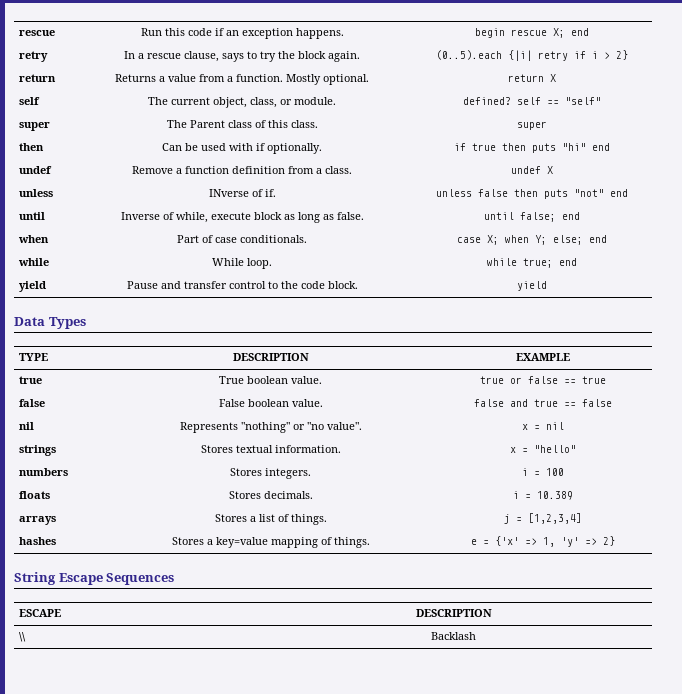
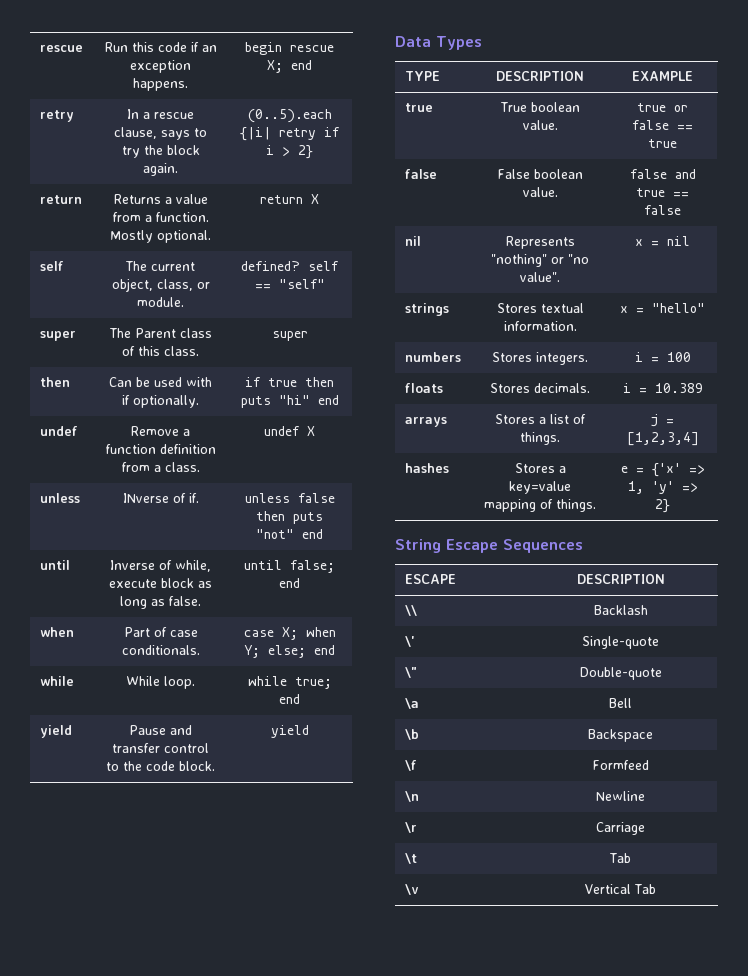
(476, 636) none -> [405,636,416,647] [582,636,659,649] [405,667,418,678] [579,667,662,680] [405,698,420,709] [609,698,632,708] [405,729,420,740] [588,729,653,742] [405,760,418,771] [592,760,649,770] [405,791,420,802] [596,791,645,801] [405,822,418,833] [596,822,645,835] [405,853,418,864] [609,853,631,863] [405,884,420,895] [585,884,656,894] // \' | Single-quote // \" | Double-quote // \a | Bell // \b | Backspace // \f | Formfeed // \n | Newline // \r | Carriage // \t | Tab // \v | Vertical Tab

